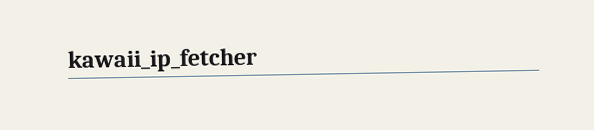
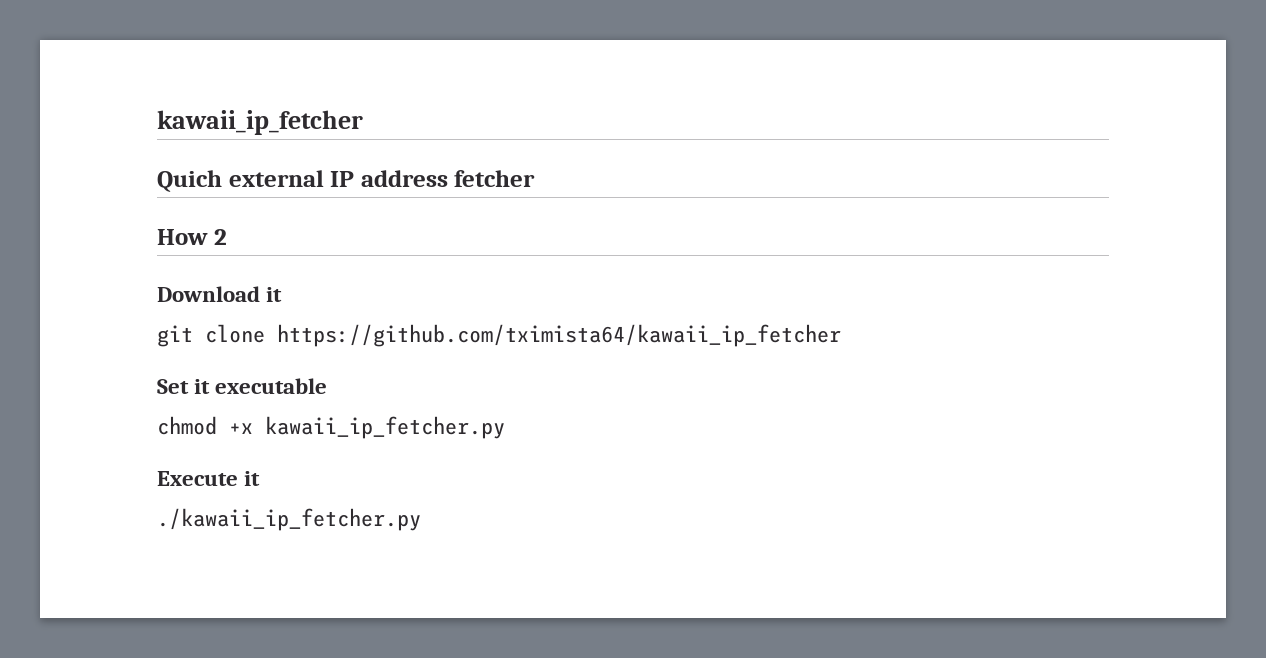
(258, 60) none -> [157,170,536,192] [157,229,227,245] [157,286,283,302] [157,324,841,347] [157,378,328,394] [157,416,505,439] [157,471,261,486] [157,508,421,531] // Quich external IP address fetcher // How 2 // Download it // git clone https://github.com/tximista64/kawaii_ip_fetcher // Set it executable // chmod +x kawaii_ip_fetcher.py // Execute it // ./kawaii_ip_fetcher.py

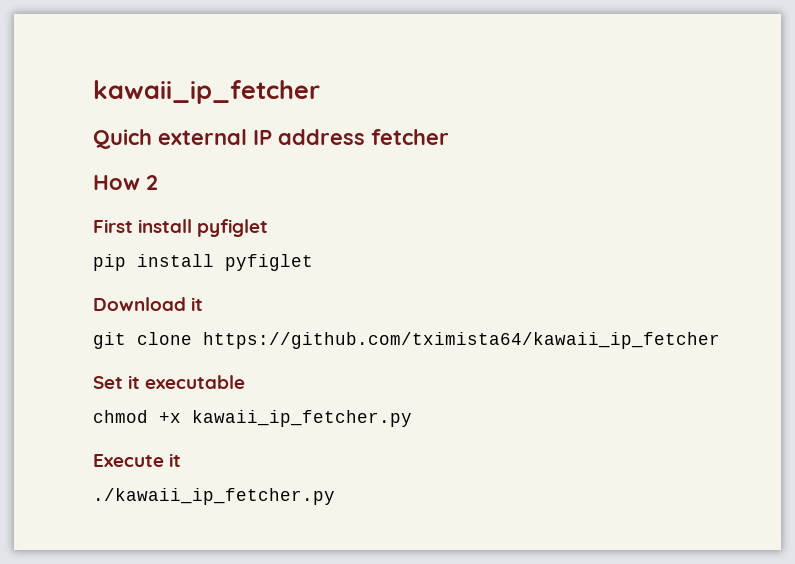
(227, 237) none -> [93,219,269,237] [93,254,313,271] // First install pyfiglet // pip install pyfiglet

